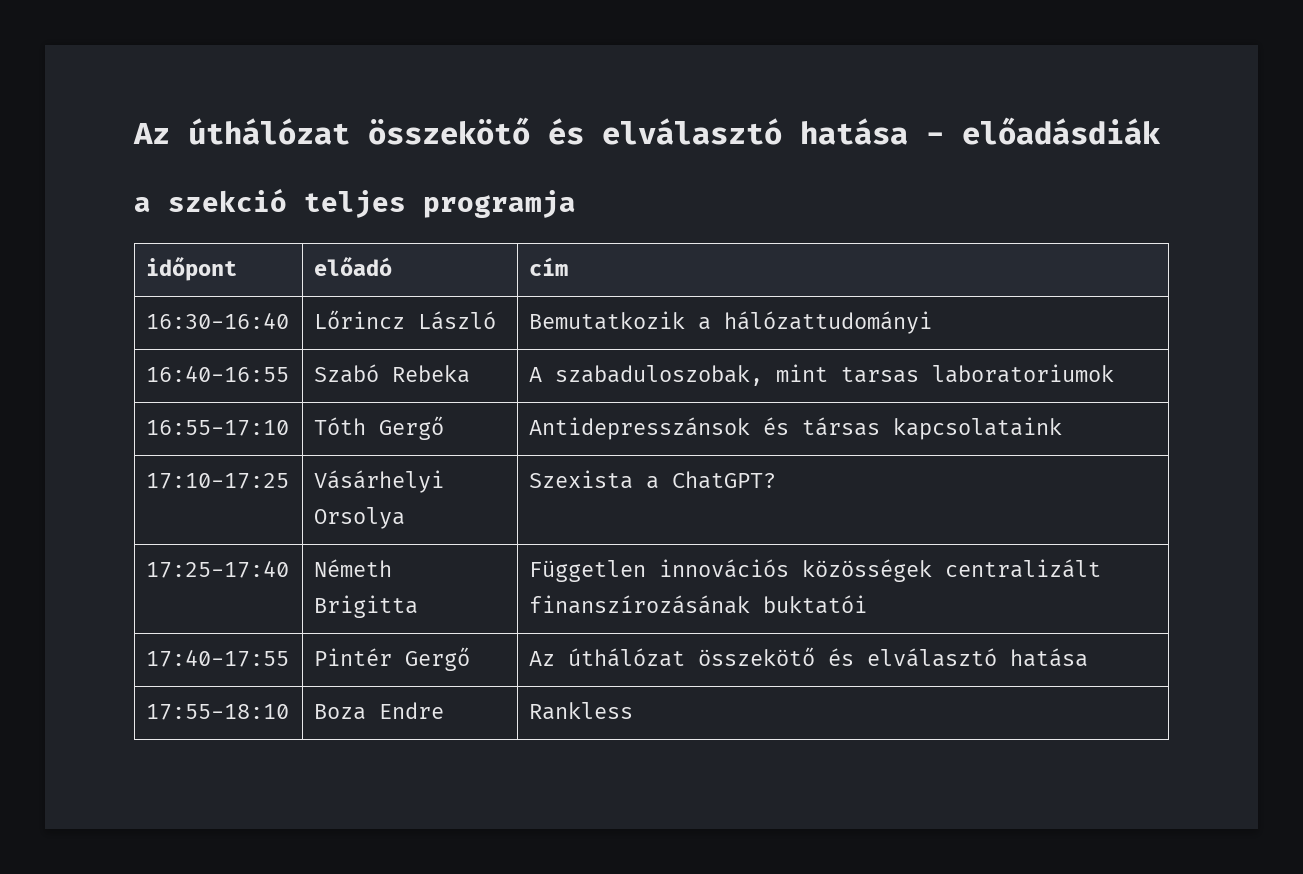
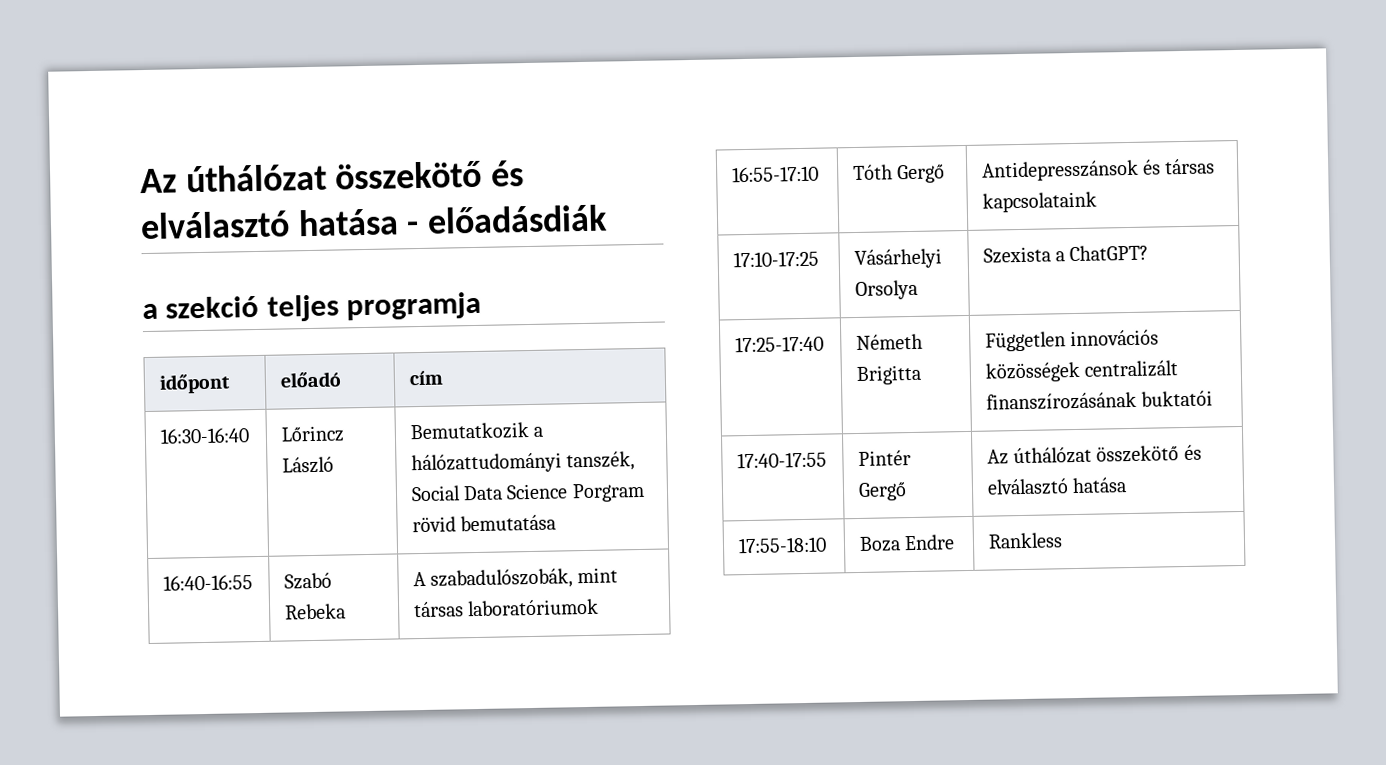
(933, 322) none -> [566,451,636,472] [410,482,645,503] [411,514,557,533] tanszék, Social Data Science Porgram rövid bemutatása
[555,364,1115,386] szabaduloszobak, mint tarsas laboratoriumok -> [430,567,619,590] [412,598,600,618] szabadulószobák, mint társas laboratóriumok

